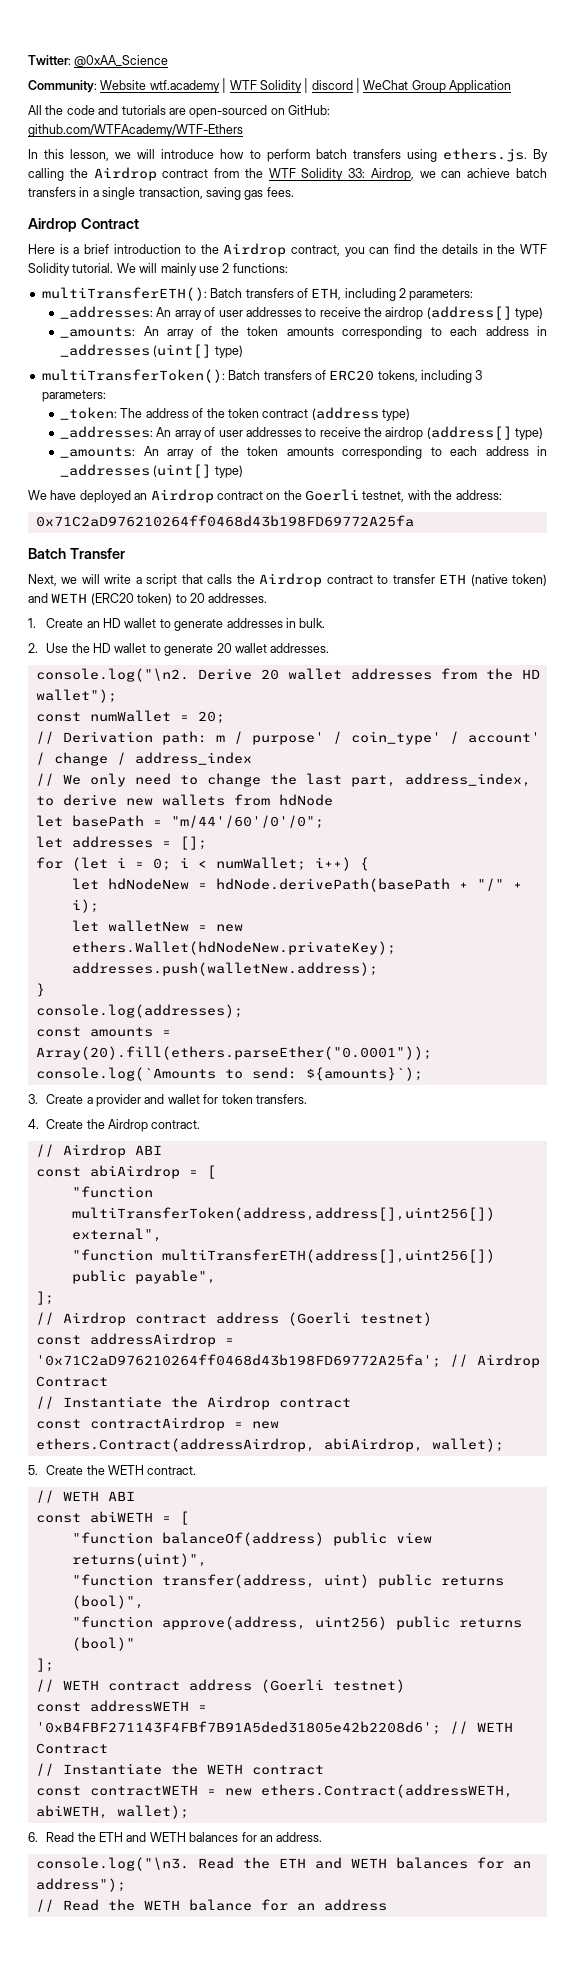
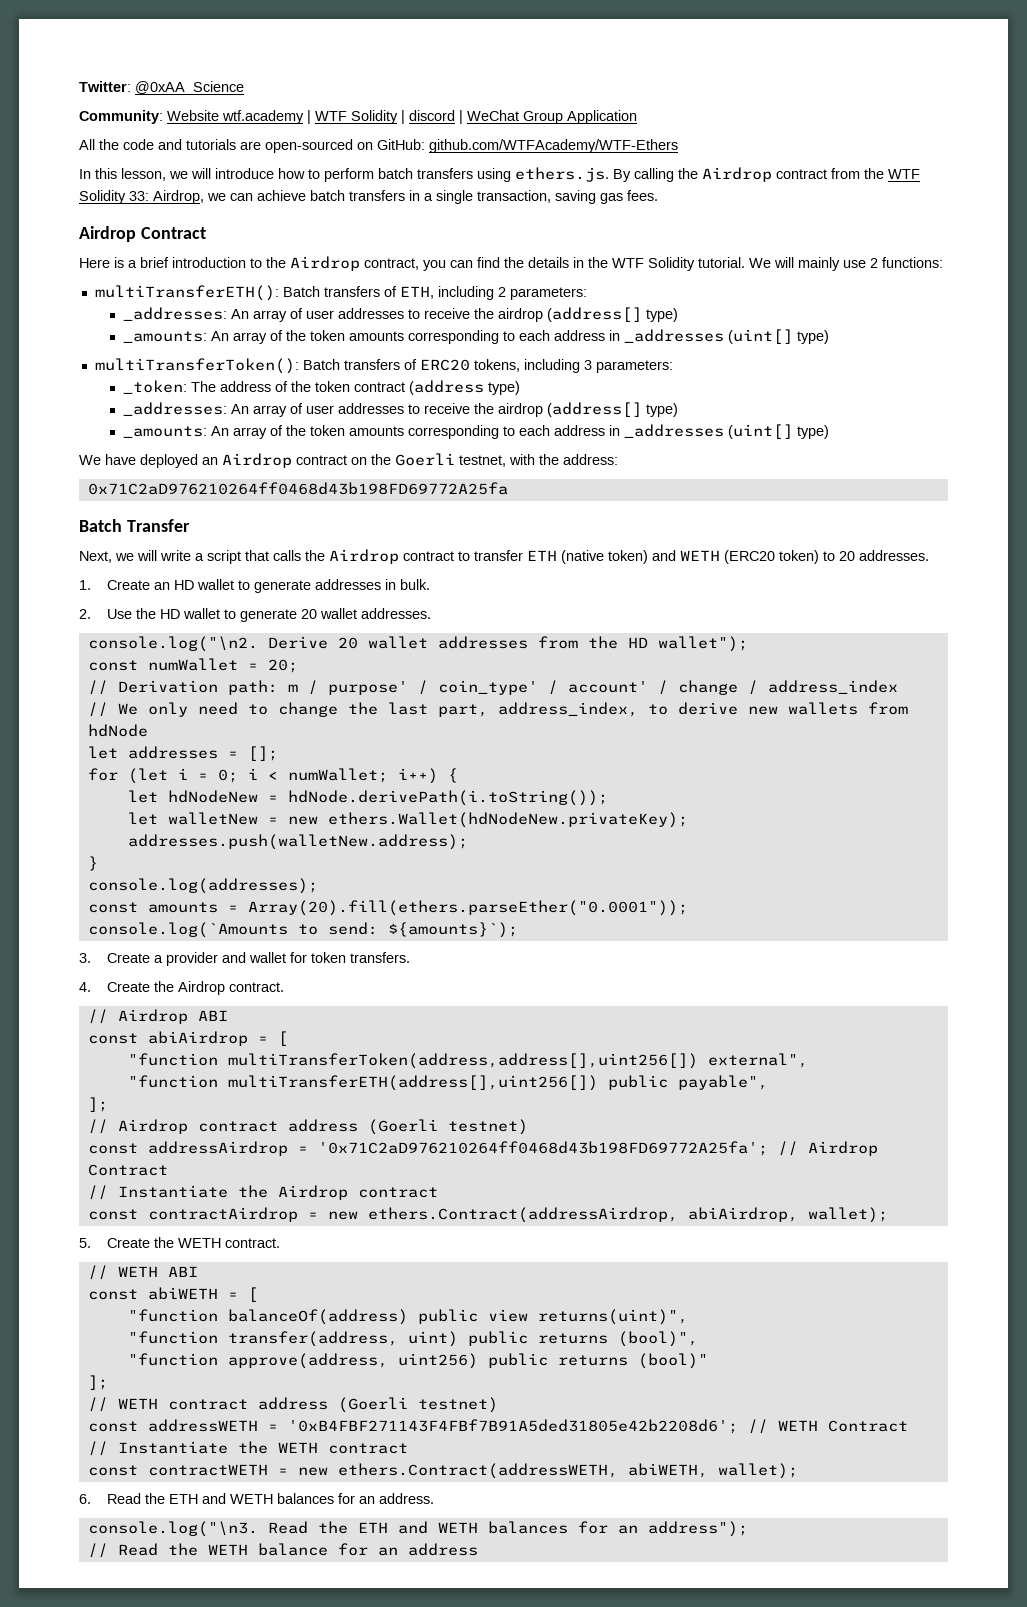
[35,815,324,829] // let basePath = "m/44'/60'/0'/0"; -> (148, 730) none
[215,878,522,892] [71,899,99,913] hdNode.derivePath(basePath + "/" + i); -> [287,790,608,806] hdNode.derivePath(i.toString());

